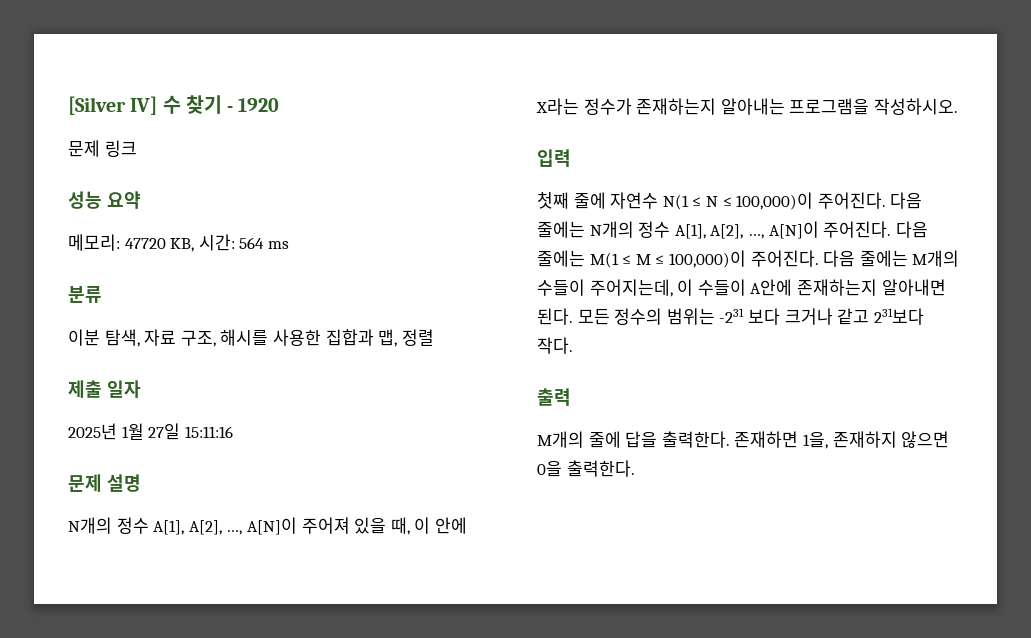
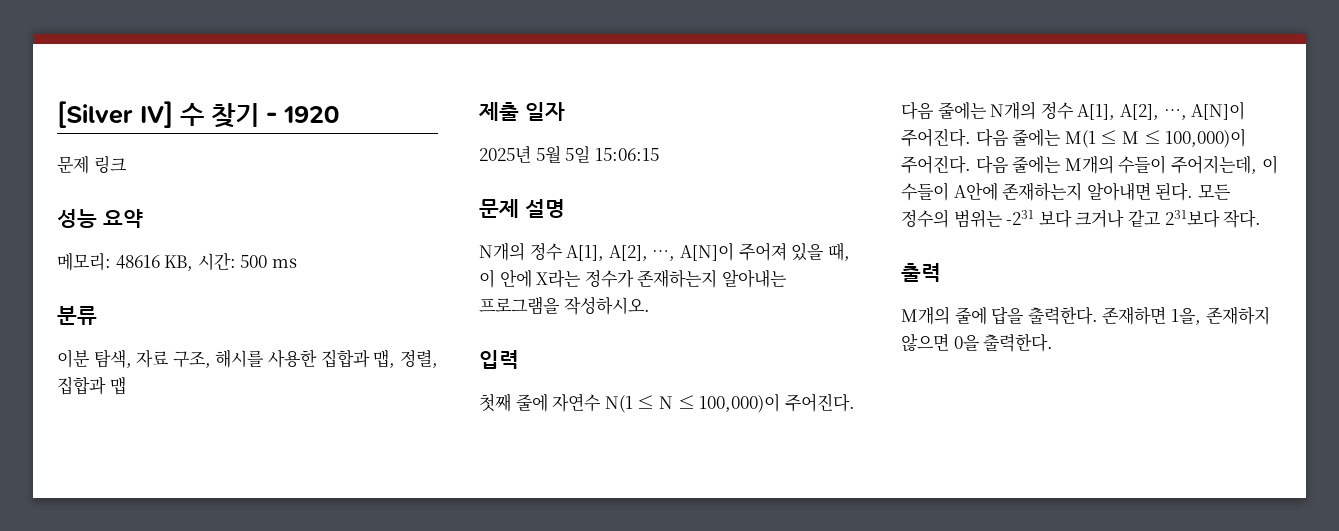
[124,238,166,249] 47720 -> [115,255,160,269] 48616
[239,237,265,249] 564 -> [240,255,268,268] 500
[401,329,434,346] 정렬 -> [399,350,438,368] [57,376,126,395] 정렬, 집합과 맵
[121,423,233,440] 1월 27일 15:11:16 -> [535,146,659,163] 5월 5일 15:06:15

